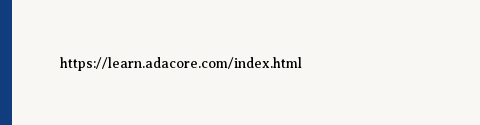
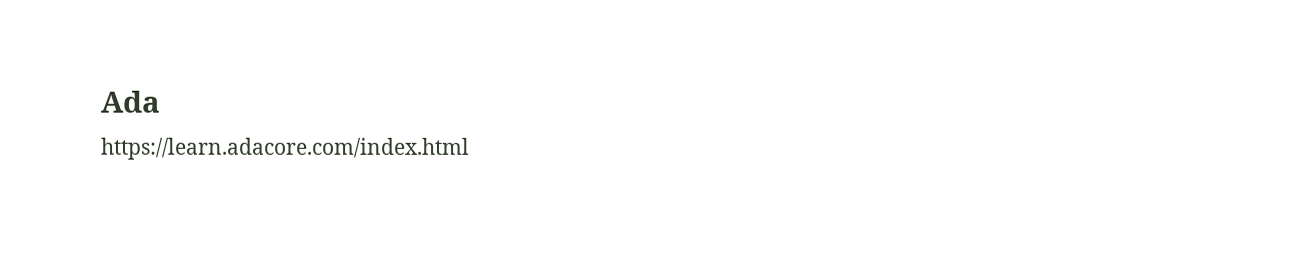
(60, 64) none -> [101,90,161,113] Ada //

